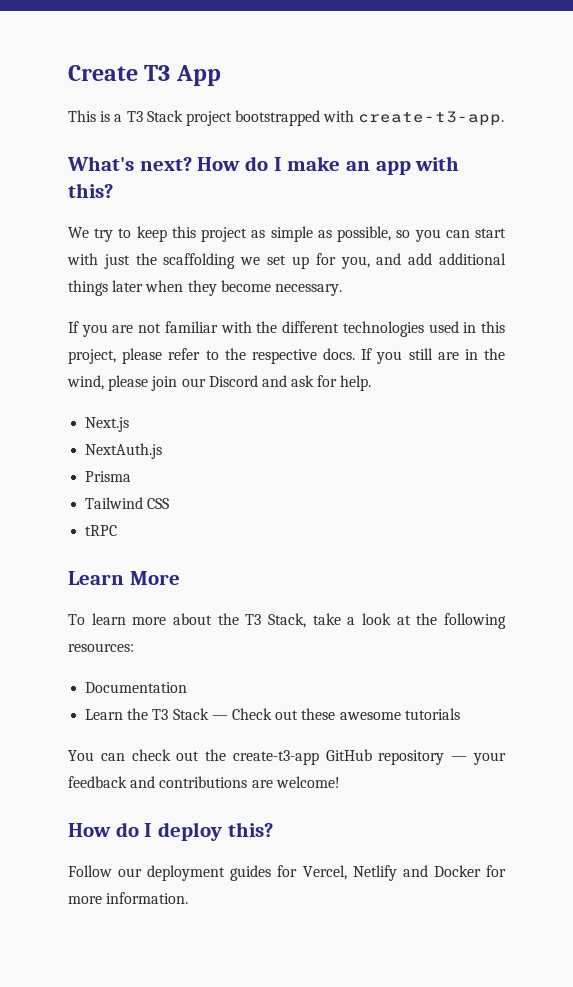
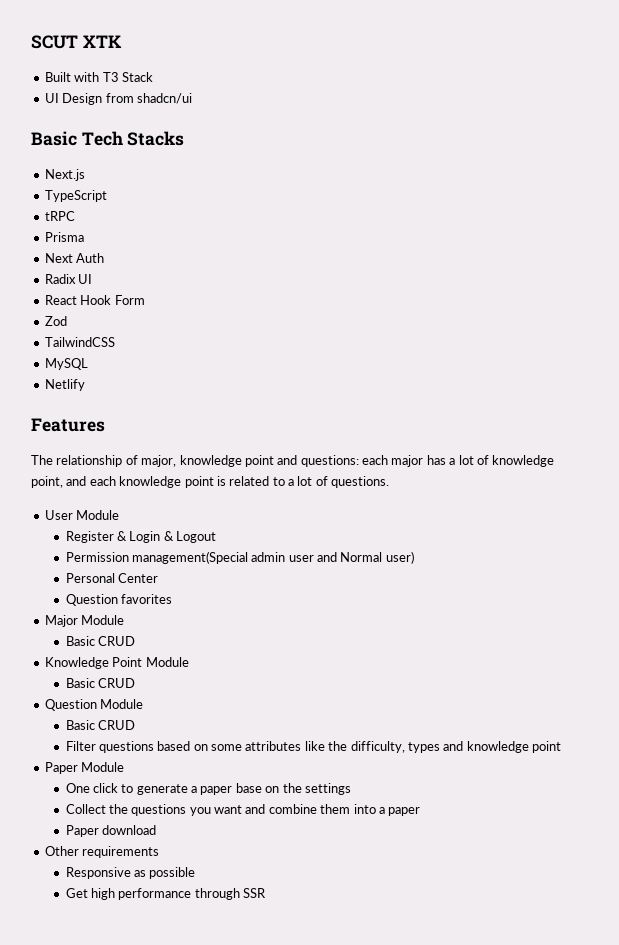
[68,65,221,86] [68,110,505,126] [67,156,460,175] [68,183,113,198] [68,226,506,242] [67,253,506,269] [68,280,342,296] [68,321,505,337] [68,348,506,364] [67,375,372,391] Create T3 App // This is a T3 Stack project bootstrapped with create-t3-app. // What's next? How do I make an app with this? // We try to keep this project as simple as possible, so you can start with just the scaffolding we set up for you, and add additional things later when they become necessary. // If you are not familiar with the different technologies used in this project, please refer to the respective docs. If you still are in the wind, please join our Discord and ask for help. -> [31,35,122,49] [44,72,153,82] [44,93,192,105] [31,131,185,146] SCUT XTK // Built with T3 Stack // UI Design from shadcn/ui // Basic Tech Stacks
[85,443,163,459] NextAuth.js -> [44,190,107,202] [44,211,75,221] TypeScript // tRPC
[85,497,170,509] [85,525,118,536] [68,571,180,585] [68,613,507,629] [68,643,134,652] [85,682,188,693] [85,708,460,720] [68,749,506,765] [68,776,340,788] [68,822,273,841] [68,865,506,881] [68,892,189,904] Tailwind CSS // tRPC // Learn More // To learn more about the T3 Stack, take a look at the following resources: // Documentation // Learn the T3 Stack — Check out these awesome tutorials // You can check out the create-t3-app GitHub repository — your feedback and contributions are welcome! // How do I deploy this? // Follow our deployment guides for Vercel, Netlify and Docker for more information. -> [44,253,105,263] [44,274,93,284] [44,295,145,305] [44,316,67,326] [44,337,115,347] [44,358,88,370] [44,379,85,391] [31,418,105,432] [31,455,555,467] [31,476,390,488] [44,510,120,520] [65,531,217,543] [65,551,414,564] [65,573,158,583] [65,594,172,606] [44,615,125,627] [65,636,135,646] [44,657,189,669] [65,678,135,688] [44,699,144,711] [65,720,135,730] [65,741,562,753] [44,762,125,774] [65,783,351,795] [65,804,421,816] [65,825,156,837] [44,846,160,858] [65,867,196,879] [65,888,267,900] Next Auth // Radix UI // React Hook Form // Zod // TailwindCSS // MySQL // Netlify // Features // The relationship of major, knowledge point and questions: each major has a lot of knowledge point, and each knowledge point is related to a lot of questions. // User Module // Register & Login & Logout // Permission management(Special admin user and Normal user) // Personal Center // Question favorites // Major Module // Basic CRUD // Knowledge Point Module // Basic CRUD // Question Module // Basic CRUD // Filter questions based on some attributes like the difficulty, types and knowledge point // Paper Module // One click to generate a paper base on the settings // Collect the questions you want and combine them into a paper // Paper download // Other requirements // Responsive as possible // Get high performance through SSR

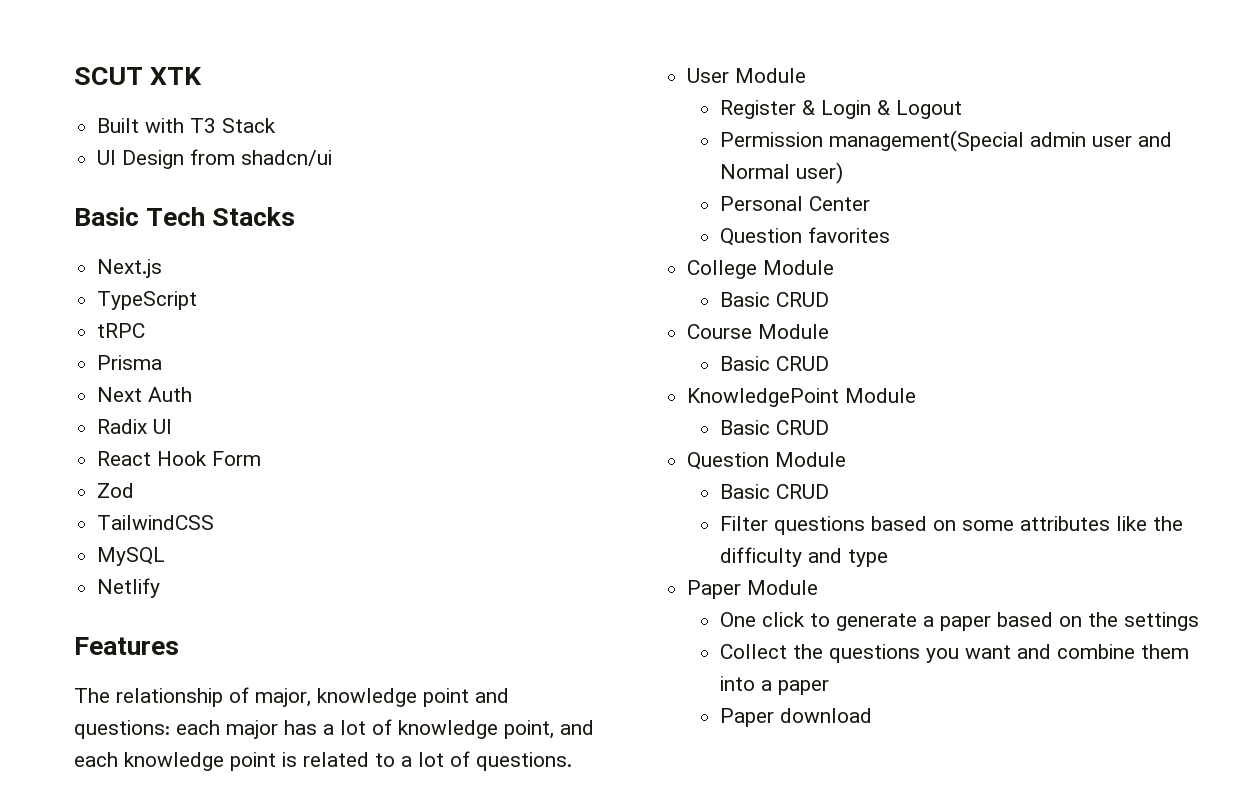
[44,615,125,627] [65,636,135,646] [44,657,143,669] Major Module // Basic CRUD // Knowledge Point -> [687,260,835,279] [719,292,829,307] [687,324,830,339] [719,356,829,371] [687,388,840,407] College Module // Basic CRUD // Course Module // Basic CRUD // KnowledgePoint
[350,741,562,753] difficulty, types and knowledge point -> [719,547,888,567] difficulty and type
[235,783,262,793] base -> [996,612,1053,627] based
[44,846,160,858] [65,867,196,879] [65,888,267,900] // Other requirements // Responsive as possible // Get high performance through SSR -> (872, 715) none

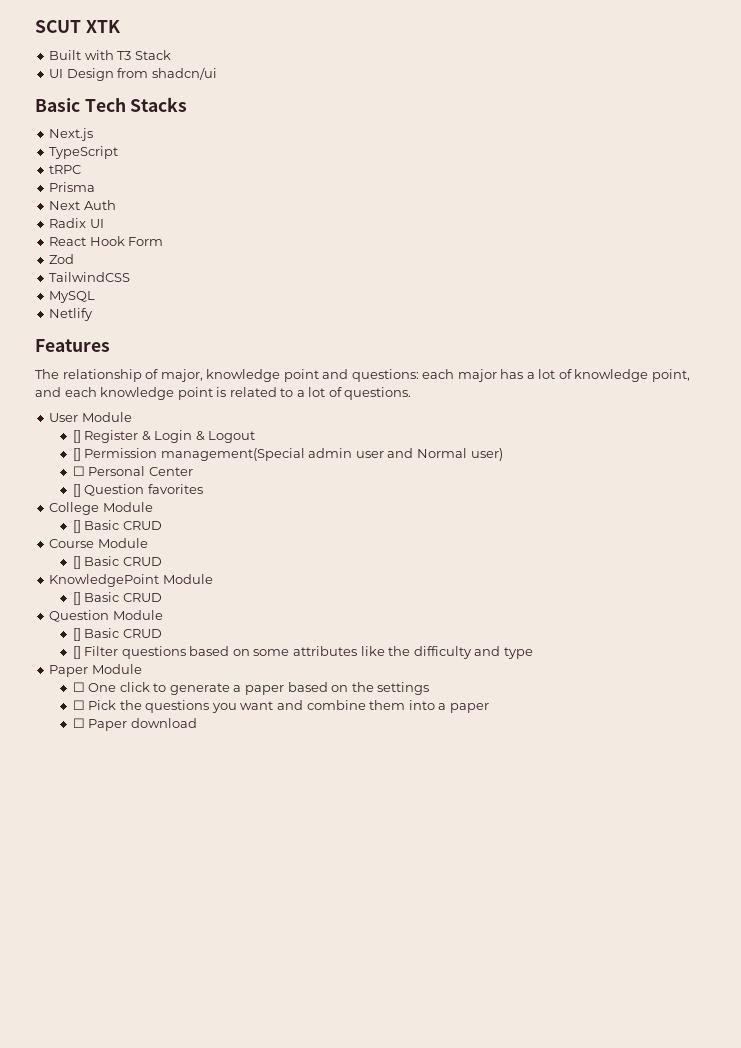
(807, 75) none -> [72,430,81,443] []
(962, 109) none -> [72,448,81,461] []
(843, 173) none -> [72,466,85,476] ☐
(870, 203) none -> [72,484,81,497] []
(835, 267) none -> [72,520,81,533] []
(830, 331) none -> [72,556,81,569] []
(917, 395) none -> [72,592,81,605] []
[719,484,829,499] Basic CRUD // -> [72,628,162,641] [72,646,81,659] [] Basic CRUD // []
(819, 587) none -> [72,682,85,692] ☐
[719,644,787,659] Collect -> [72,700,117,710] ☐ Pick
(829, 687) none -> [72,718,85,728] ☐

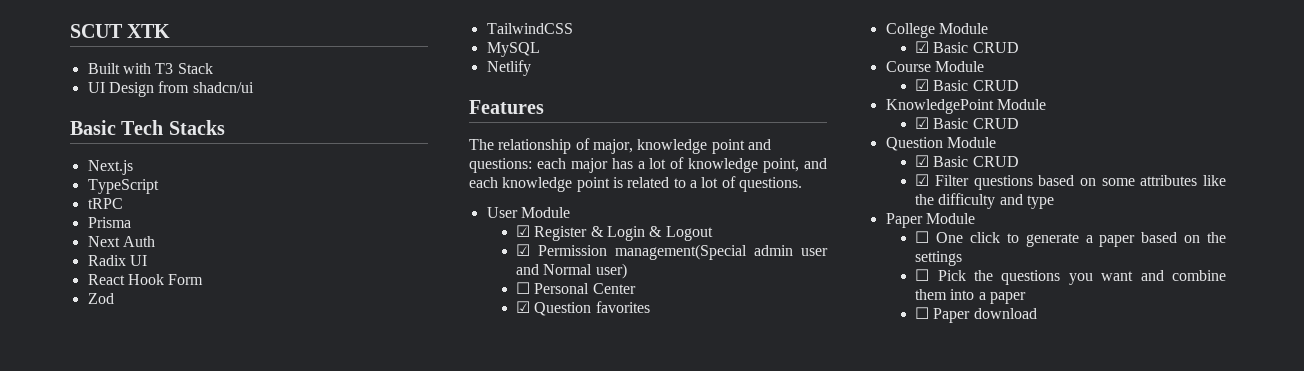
[72,430,81,443] [] -> [516,225,531,237] ☑
[72,448,81,461] [] -> [516,244,531,256] ☑
[72,484,81,497] [] -> [516,301,531,313] ☑
[72,520,81,533] [] -> [915,41,930,53] ☑
[72,556,81,569] [] -> [915,79,930,91] ☑
[72,592,81,605] [] -> [915,117,930,129] ☑
[72,628,162,641] [72,646,81,659] [] Basic CRUD // [] -> [915,155,1019,167] [915,174,930,186] ☑ Basic CRUD // ☑

